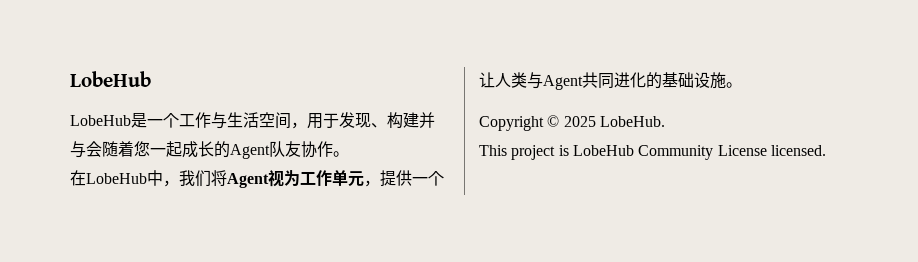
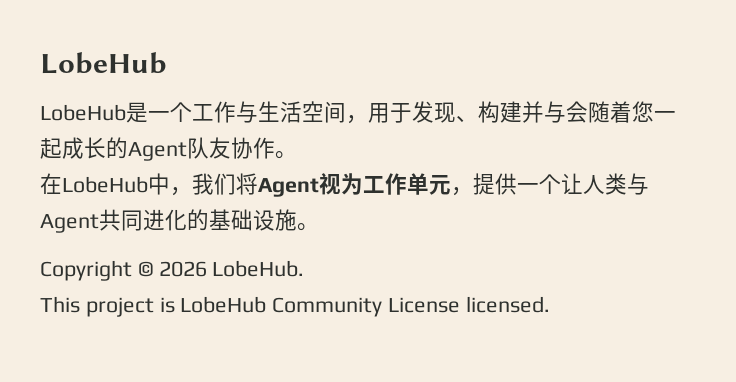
[563,116,596,127] 2025 -> [158,261,207,277] 2026

